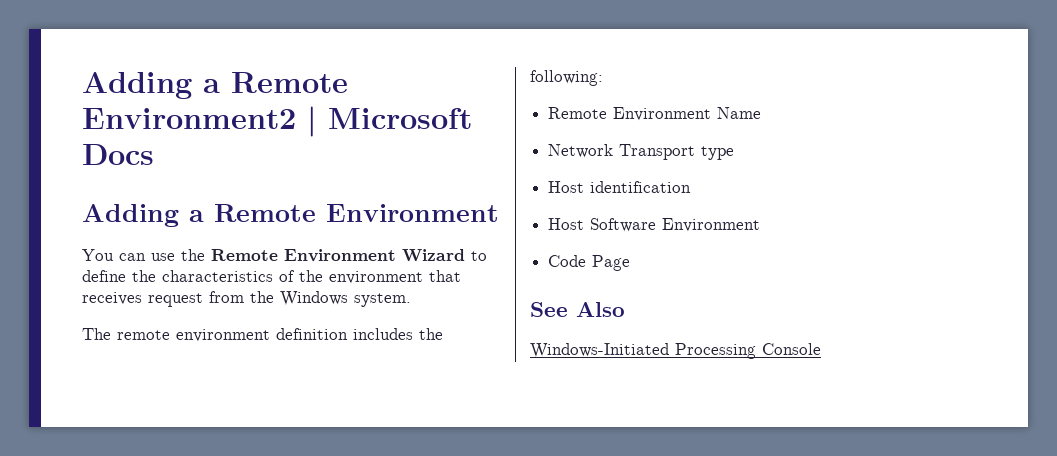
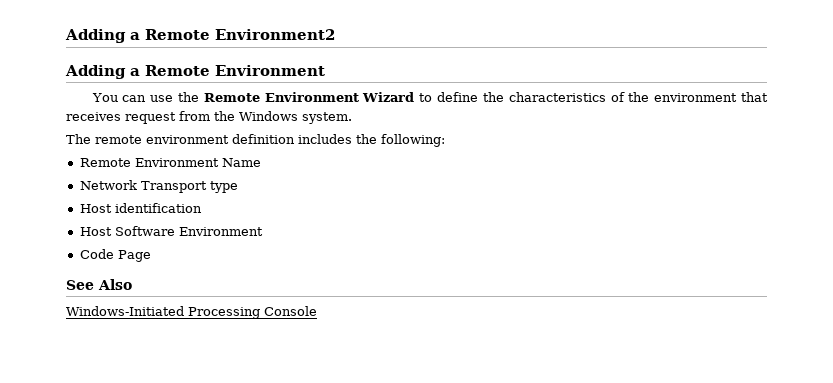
[307,106,472,137] [82,144,154,165] | Microsoft Docs -> (335, 34) none

